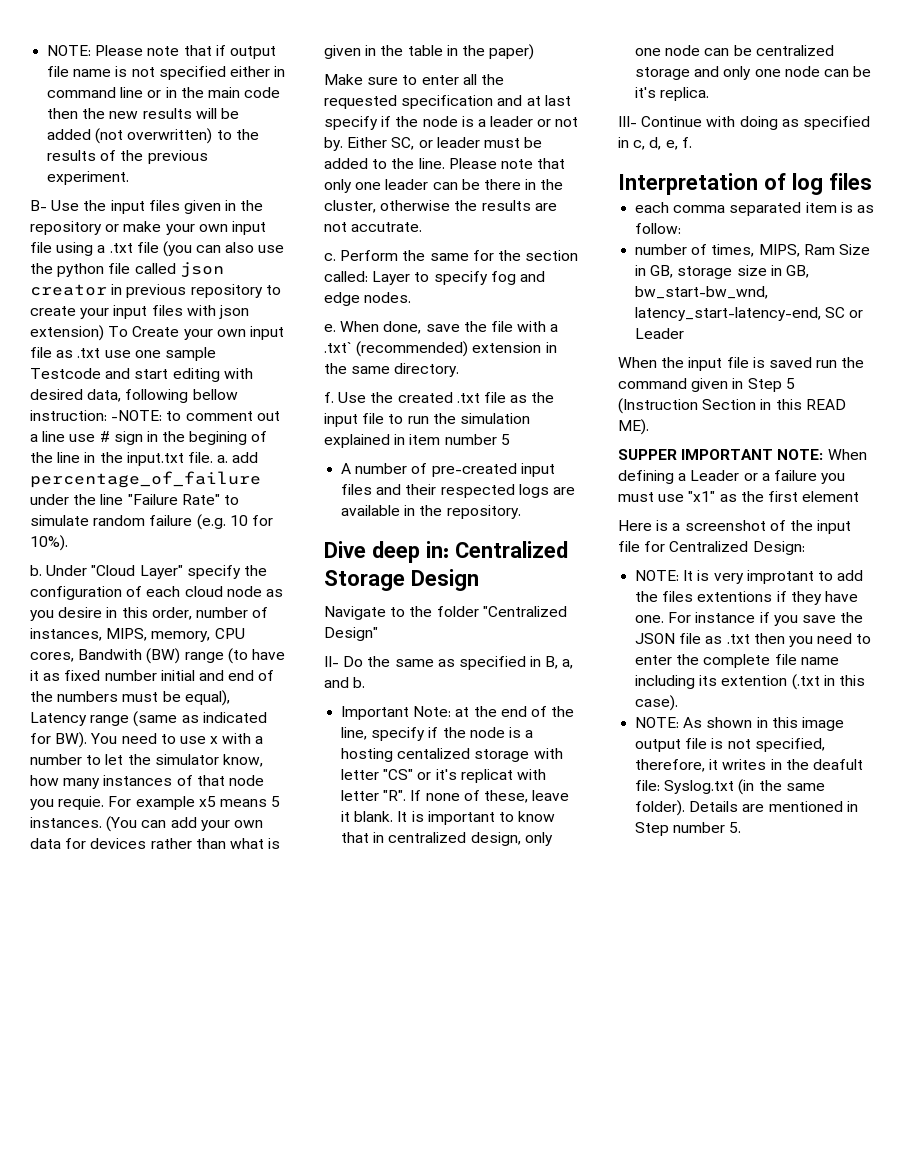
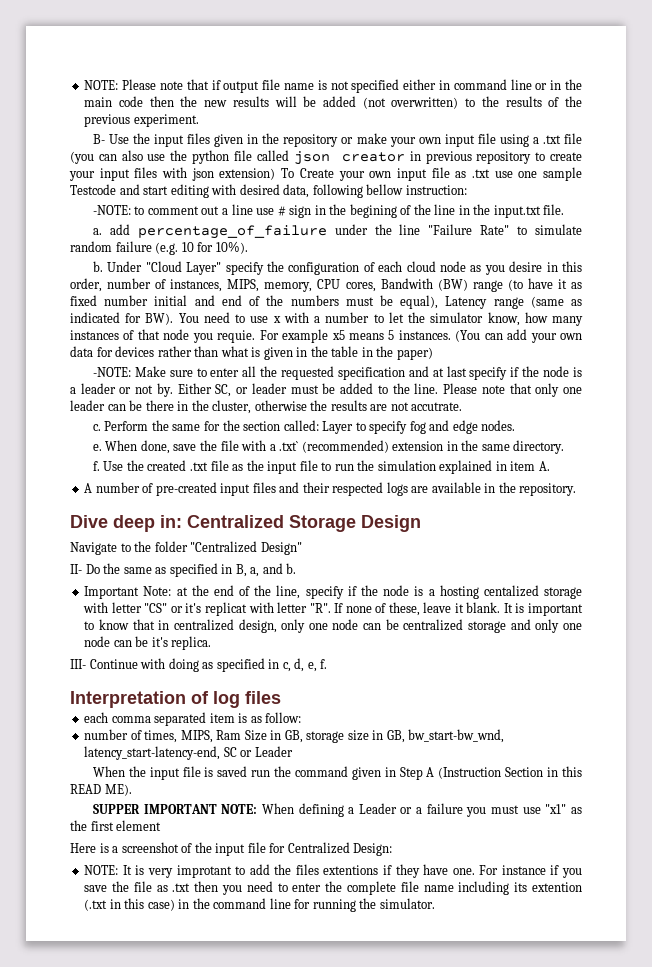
(107, 415) none -> (467, 190) //
(213, 457) none -> (565, 209) //
(535, 52) none -> [92,367,131,377] -NOTE:
[444,434,510,445] number 5 -> [538,461,550,471] A.
[785,378,795,389] 5 -> [426,767,435,777] A
[635,633,676,644] JSON -> (130, 886) none
[635,695,679,711] [635,717,844,731] [635,738,825,752] [635,759,863,772] [635,779,825,795] [635,800,858,816] [635,822,742,836] case). // NOTE: As shown in this image output file is not specified, therefore, it writes in the deafult file: Syslog.txt (in the same folder). Details are mentioned in Step number 5. -> [147,898,435,912] case) in the command line for running the simulator.

